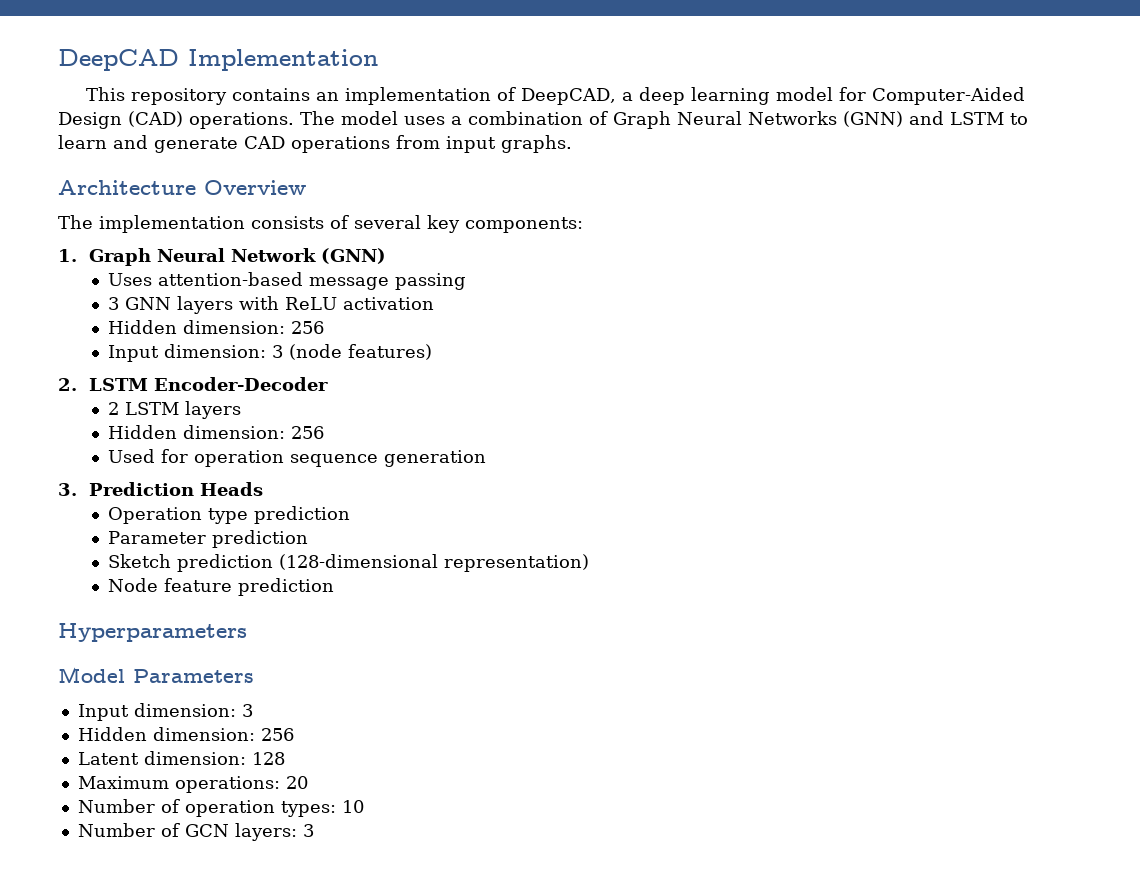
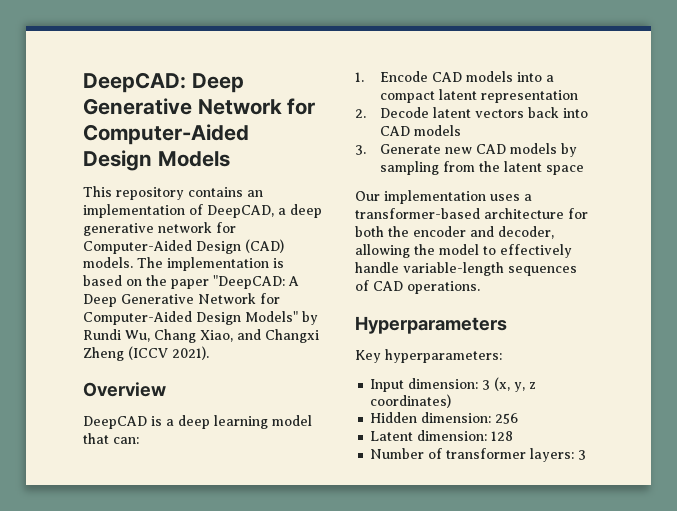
[58,49,378,71] DeepCAD Implementation -> [83,72,244,93] [83,98,316,115] [83,124,249,145] [83,150,230,171] DeepCAD: Deep Generative Network for Computer-Aided Design Models
[690,87,833,105] learning model -> [83,222,212,236] generative network
[189,111,1028,129] [58,135,572,153] [58,180,306,195] [58,215,583,233] [58,248,386,266] [108,272,467,290] [108,296,435,314] [108,320,325,334] [108,344,433,362] [58,377,328,391] [108,401,242,419] [108,425,325,439] [108,449,487,467] [58,482,263,496] [108,506,351,524] [108,530,309,548] [108,554,590,572] [108,578,335,596] [58,623,247,642] [58,667,254,683] [77,703,253,721] operations. The model uses a combination of Graph Neural Networks (GNN) and LSTM to learn and generate CAD operations from input graphs. // Architecture Overview // The implementation consists of several key components: // 1. Graph Neural Network (GNN) // Uses attention-based message passing // 3 GNN layers with ReLU activation // Hidden dimension: 256 // Input dimension: 3 (node features) // 2. LSTM Encoder-Decoder // 2 LSTM layers // Hidden dimension: 256 // Used for operation sequence generation // 3. Prediction Heads // Operation type prediction // Parameter prediction // Sketch prediction (128-dimensional representation) // Node feature prediction // Hyperparameters // Model Parameters // Input dimension: 3 -> [83,257,284,271] [83,275,299,289] [83,293,280,307] [83,311,318,325] [83,329,319,343] [83,346,209,361] [83,382,166,397] [83,415,312,429] [83,433,139,444] [355,71,555,82] [380,89,579,103] [355,107,589,118] [380,125,462,136] [355,143,578,157] [380,161,585,175] [355,190,532,204] [355,208,588,219] [355,226,554,239] [355,244,572,258] [355,262,577,276] [355,280,480,294] [355,316,507,334] [355,349,502,363] [370,377,537,392] [370,394,452,408] models. The implementation is based on the paper "DeepCAD: A Deep Generative Network for Computer-Aided Design Models" by Rundi Wu, Chang Xiao, and Changxi Zheng (ICCV 2021). // Overview // DeepCAD is a deep learning model that can: // 1. Encode CAD models into a compact latent representation // 2. Decode latent vectors back into CAD models // 3. Generate new CAD models by sampling from the latent space // Our implementation uses a transformer-based architecture for both the encoder and decoder, allowing the model to effectively handle variable-length sequences of CAD operations. // Hyperparameters // Key hyperparameters: // Input dimension: 3 (x, y, z coordinates)
[77,776,308,793] [77,799,364,817] [77,823,229,837] // Maximum operations: 20 // Number of operation types: 10 // Number of GCN -> [370,448,527,459] // Number of transformer

